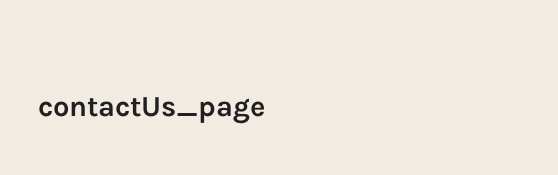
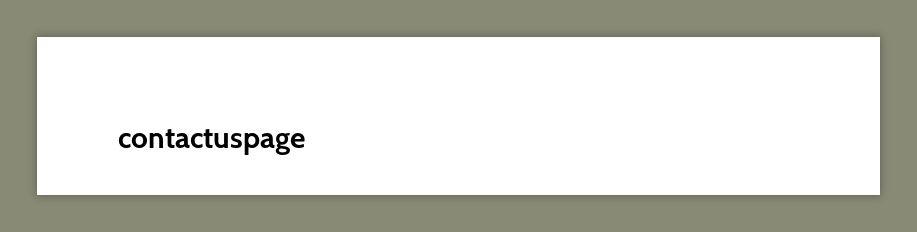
[38,97,265,124] contactUs_page -> [118,129,305,155] contactuspage

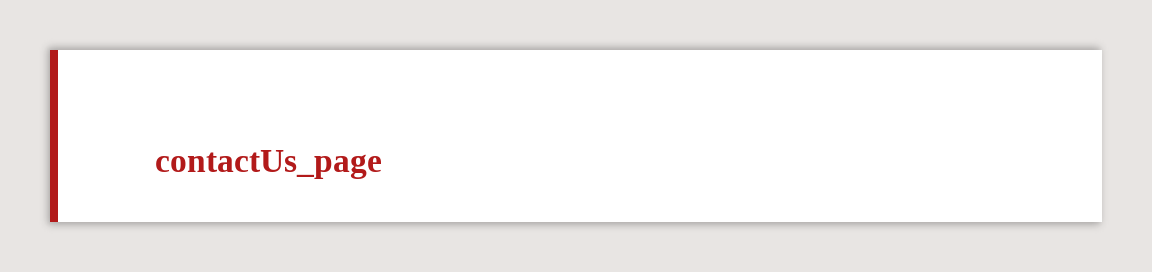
[118,129,305,155] contactuspage -> [155,150,382,179] contactUs_page

